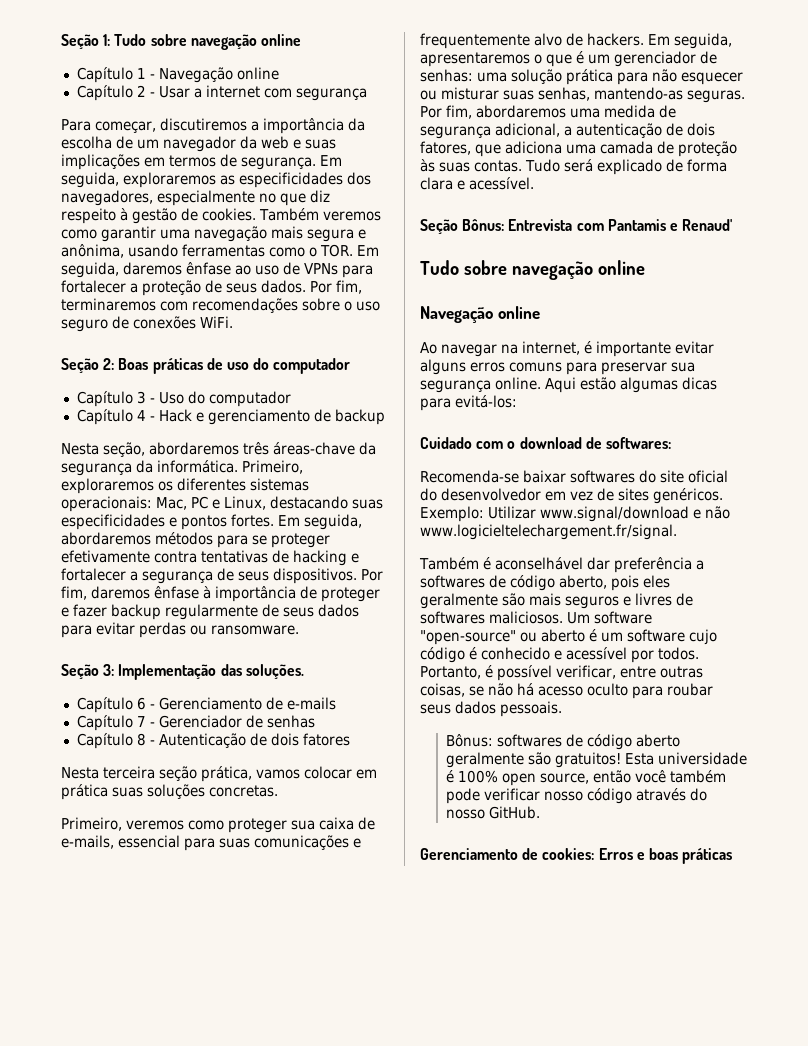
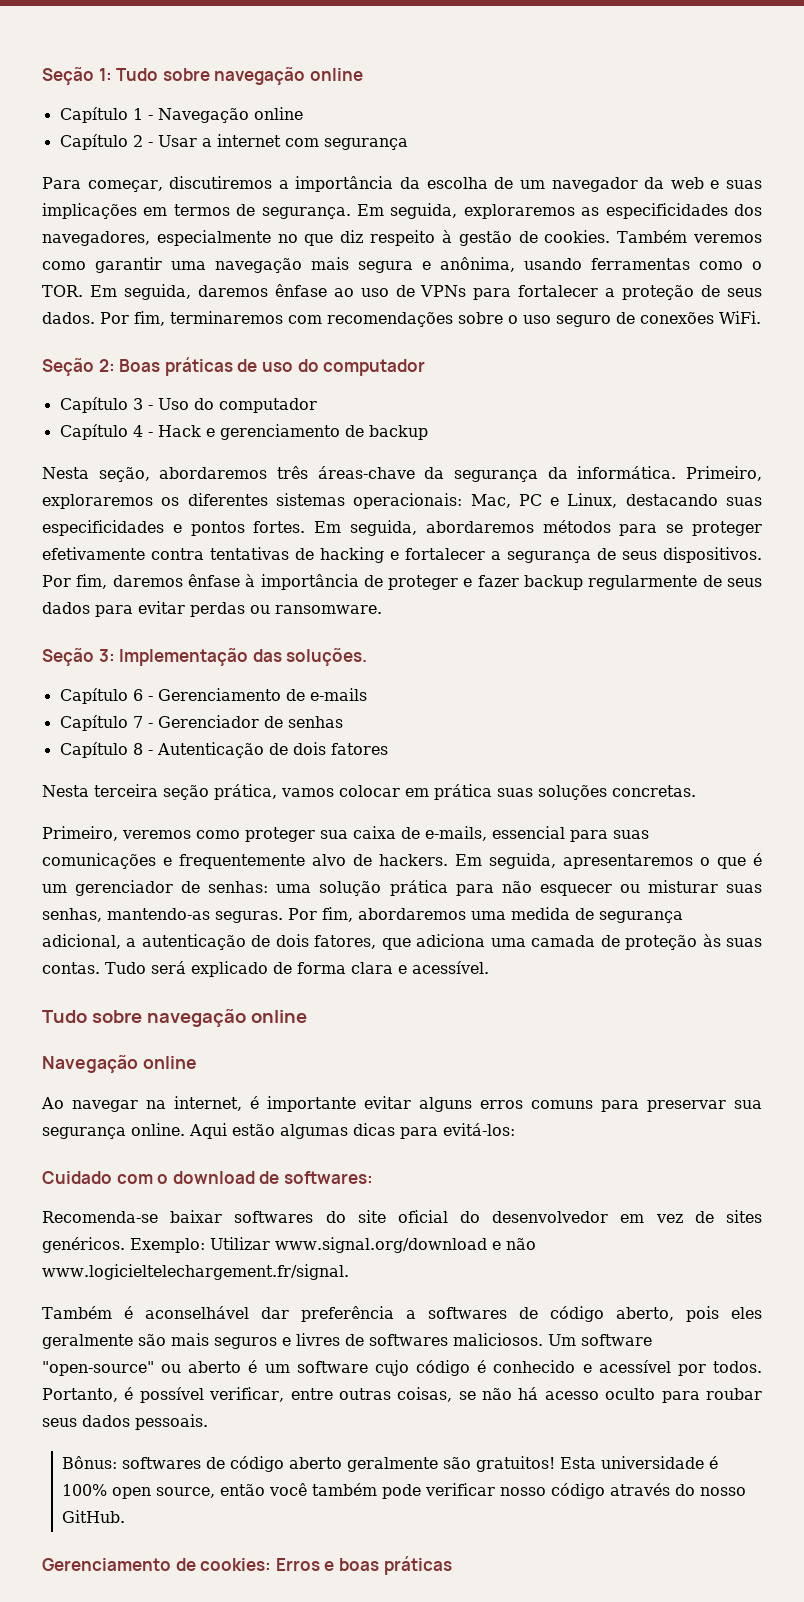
[420,219,733,235] // Seção Bônus: Entrevista com Pantamis e Renaud' -> (489, 967) none
[540,506,689,522] www.signal/download -> [275,1237,487,1253] www.signal.org/download

